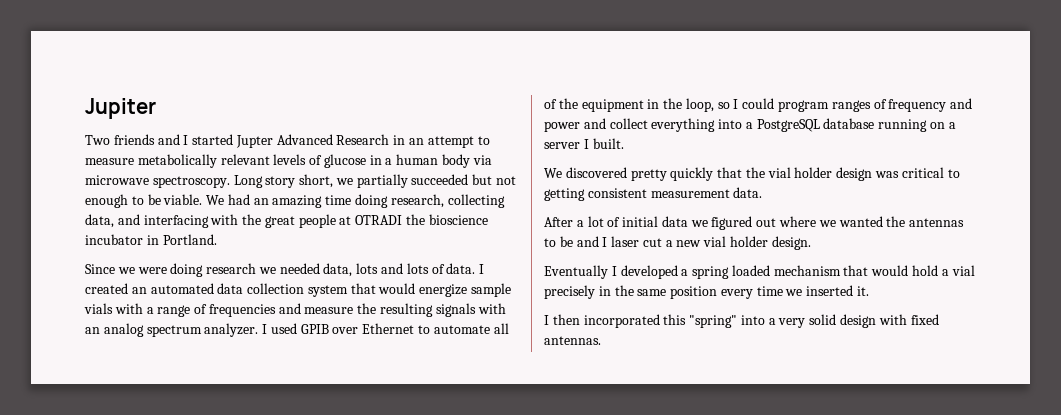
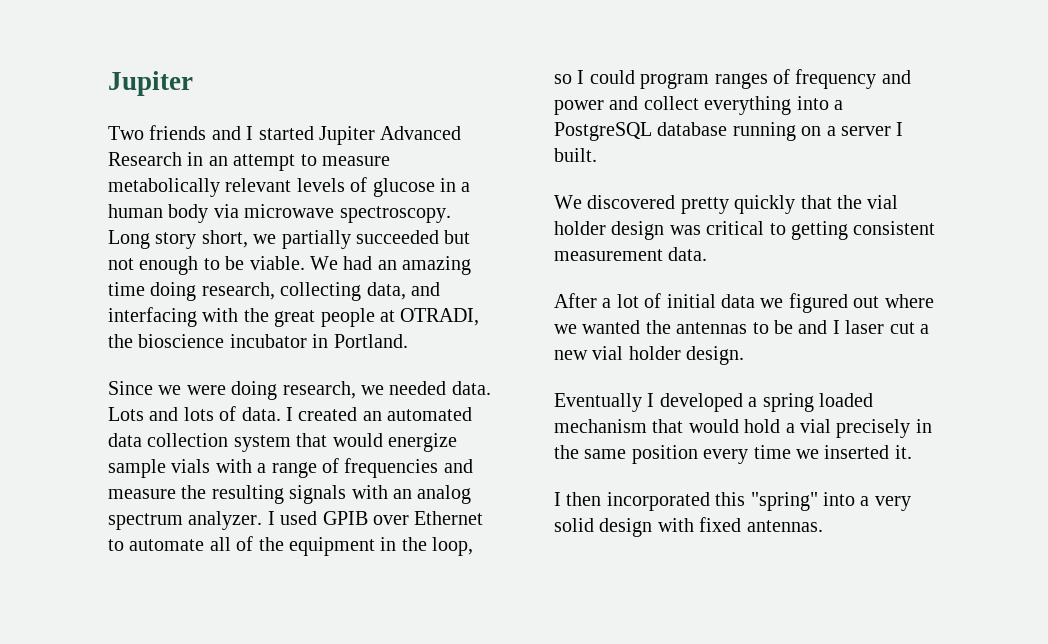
[235,135,273,148] Jupter -> [319,126,375,145] Jupiter
[355,215,403,225] OTRADI -> [400,308,480,326] OTRADI,
[206,263,257,274] research -> [282,381,356,399] research,
[323,263,379,277] data, lots -> [451,381,491,395] [108,407,144,421] data. Lots

